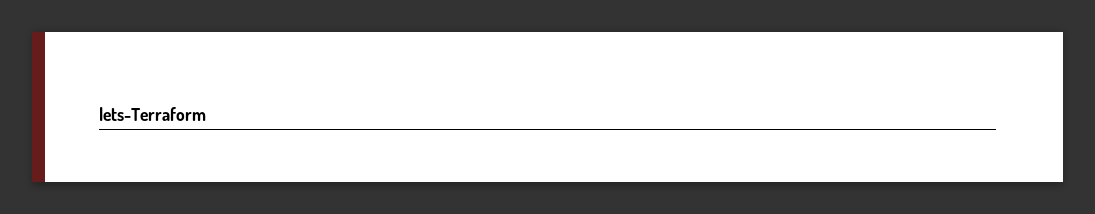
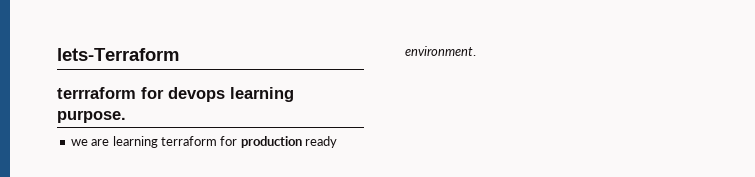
(206, 114) none -> [57,87,294,102] [57,110,126,123] [70,136,337,148] [404,46,476,56] // terrraform for devops learning purpose. // we are learning terraform for production ready environment.

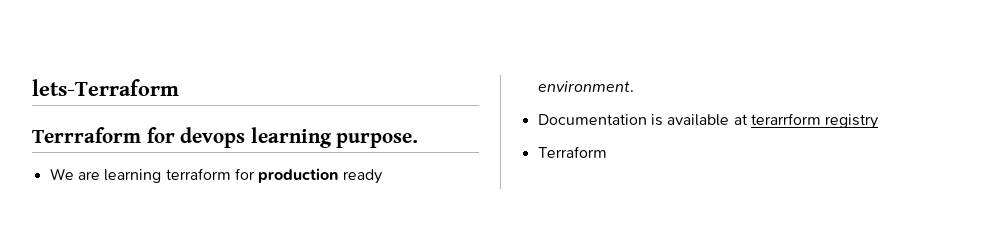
[57,87,136,99] terrraform -> [32,127,141,143] Terrraform
[70,139,88,146] we -> [49,168,74,180] We
(476, 51) none -> [537,113,879,129] [537,146,607,158] // Documentation is available at terarrform registry // Terraform

